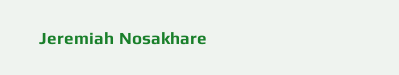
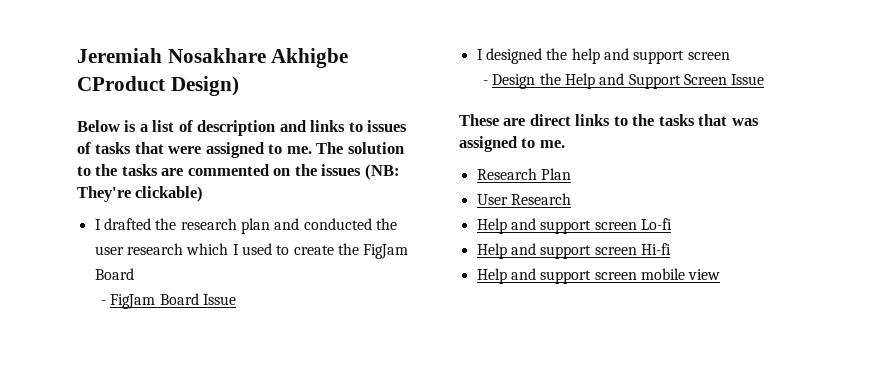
(207, 38) none -> [271,48,349,68] [77,76,239,96] [77,120,408,136] [77,142,404,158] [77,164,400,180] [77,186,204,202] [94,218,397,234] [94,243,409,259] [94,268,134,280] [101,293,236,309] [476,48,730,64] [483,73,765,89] [459,114,759,126] [459,136,565,152] [476,168,571,180] [476,193,571,205] [476,218,672,234] [476,243,671,259] [476,268,721,284] Akhigbe CProduct Design) // Below is a list of description and links to issues of tasks that were assigned to me. The solution to the tasks are commented on the issues (NB: They're clickable) // I drafted the research plan and conducted the user research which I used to create the FigJam Board // - FigJam Board Issue // I designed the help and support screen // - Design the Help and Support Screen Issue // These are direct links to the tasks that was assigned to me. // Research Plan // User Research // Help and support screen Lo-fi // Help and support screen Hi-fi // Help and support screen mobile view

